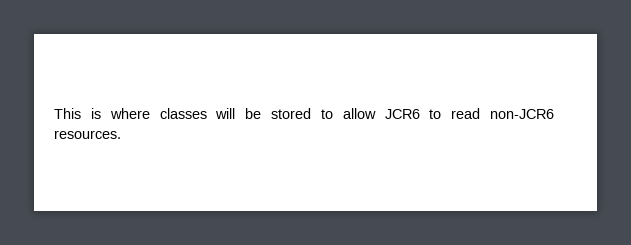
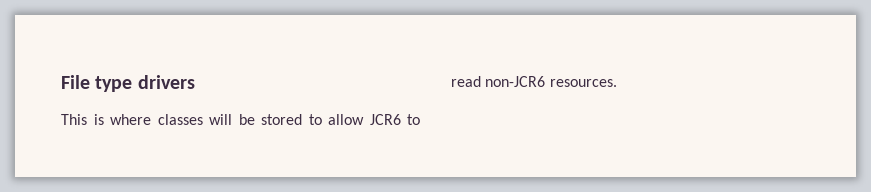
(54, 113) none -> [61,75,195,92] File type drivers //

